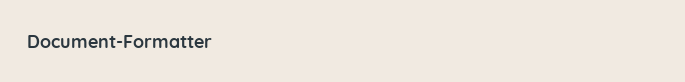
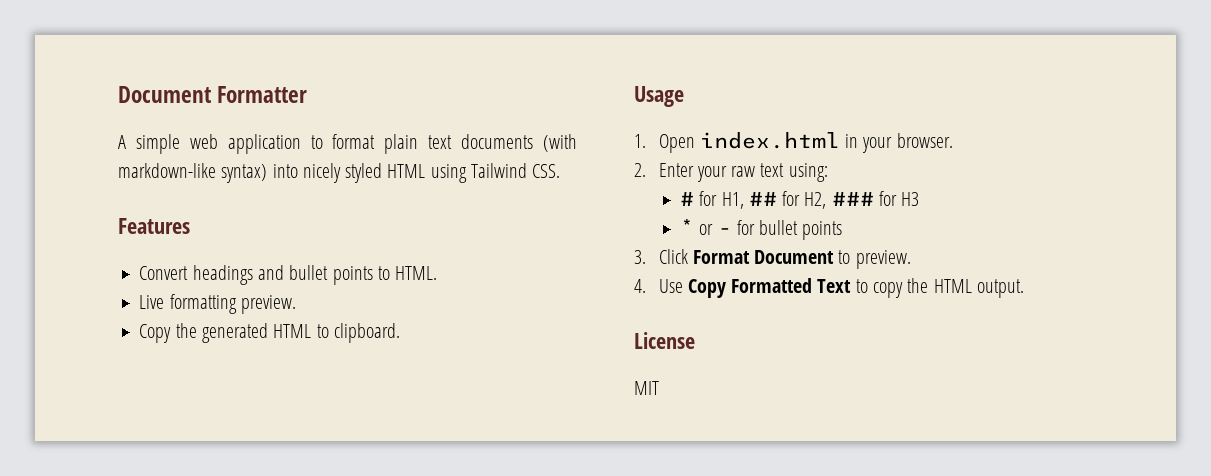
[27,35,212,48] Document-Formatter -> [118,86,308,103] [118,134,578,154] [118,163,561,183] [118,218,190,234] [139,265,438,285] [139,294,296,314] [139,323,400,343] [634,86,684,107] [634,132,953,153] [634,163,828,182] [680,191,920,209] [680,219,843,240] [634,249,911,269] [634,278,1024,298] [634,332,695,349] [634,381,659,395] Document Formatter // A simple web application to format plain text documents (with markdown-like syntax) into nicely styled HTML using Tailwind CSS. // Features // Convert headings and bullet points to HTML. // Live formatting preview. // Copy the generated HTML to clipboard. // Usage // 1. Open index.html in your browser. // 2. Enter your raw text using: // # for H1, ## for H2, ### for H3 // * or - for bullet points // 3. Click Format Document to preview. // 4. Use Copy Formatted Text to copy the HTML output. // License // MIT

